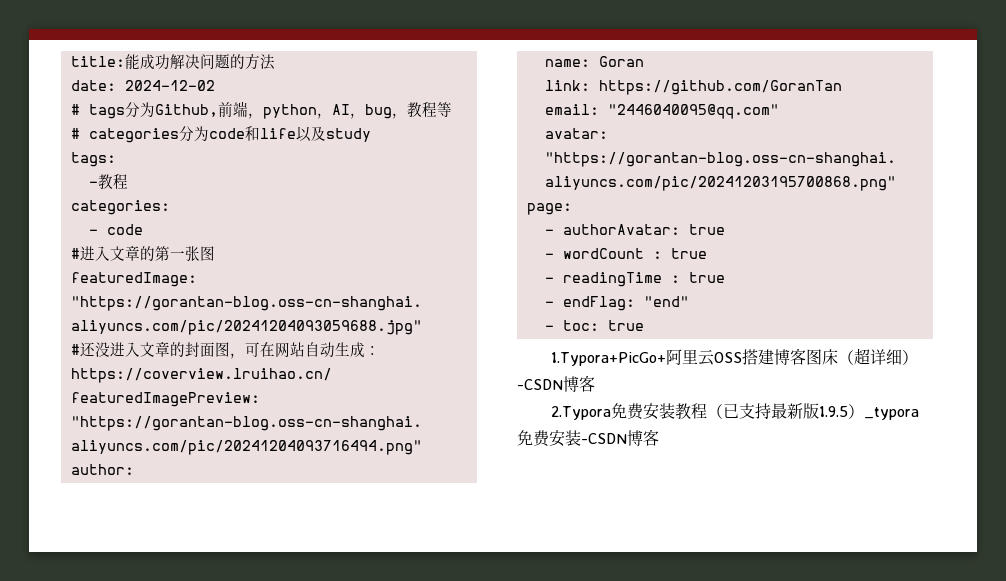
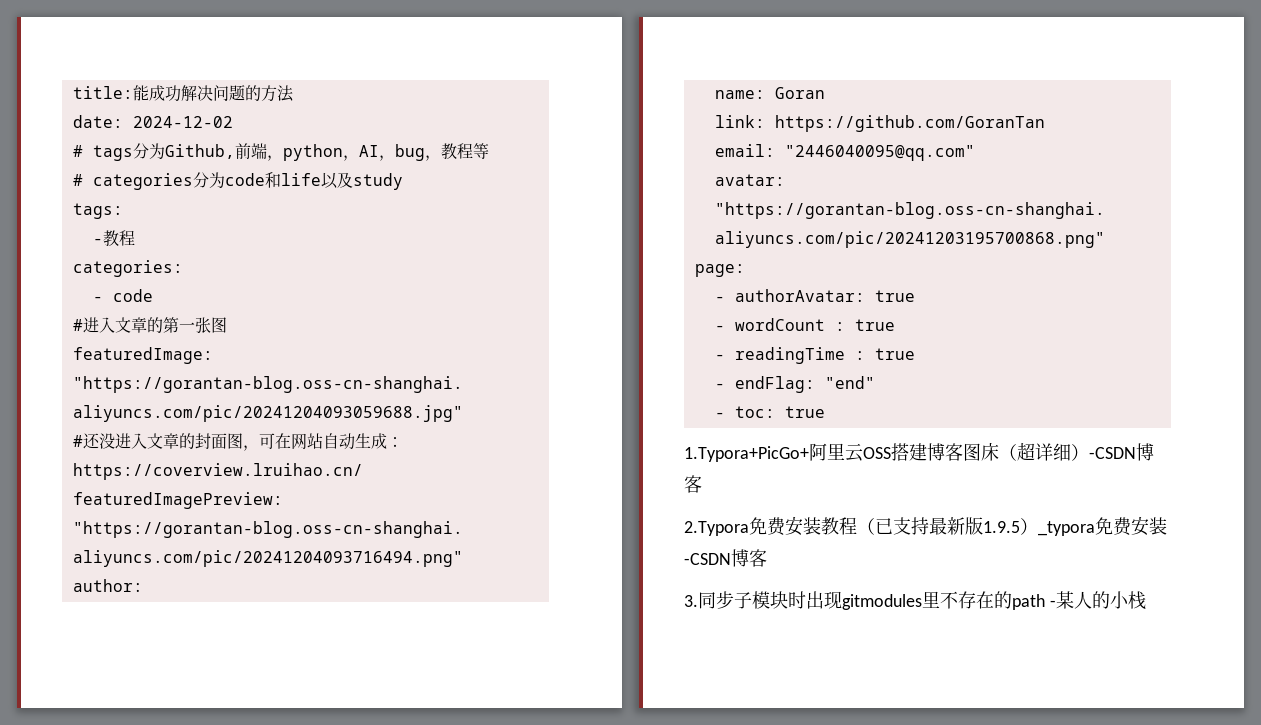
(659, 437) none -> [684,591,1146,610] // 3.同步子模块时出现gitmodules里不存在的path -某人的小栈

